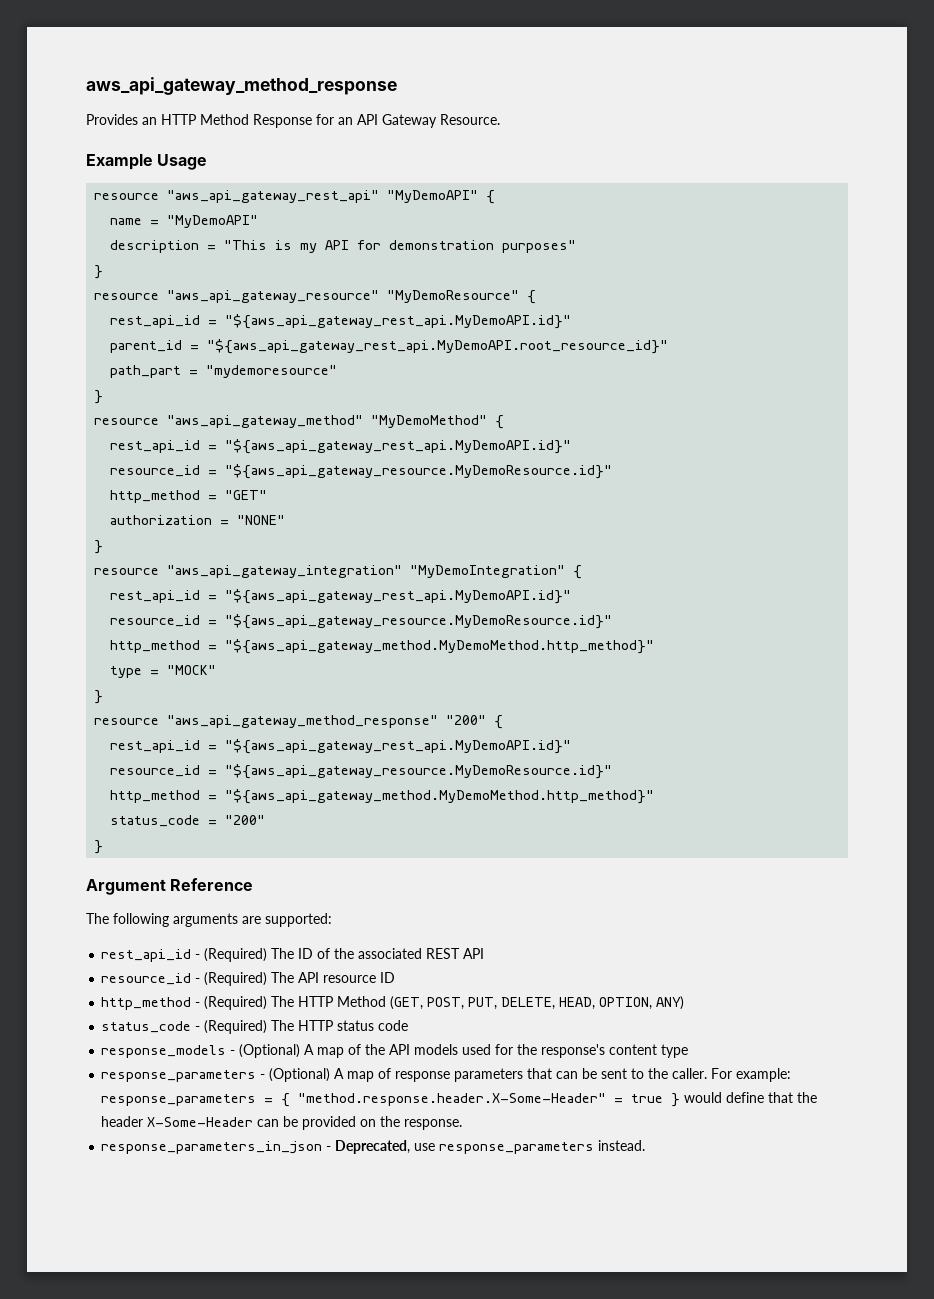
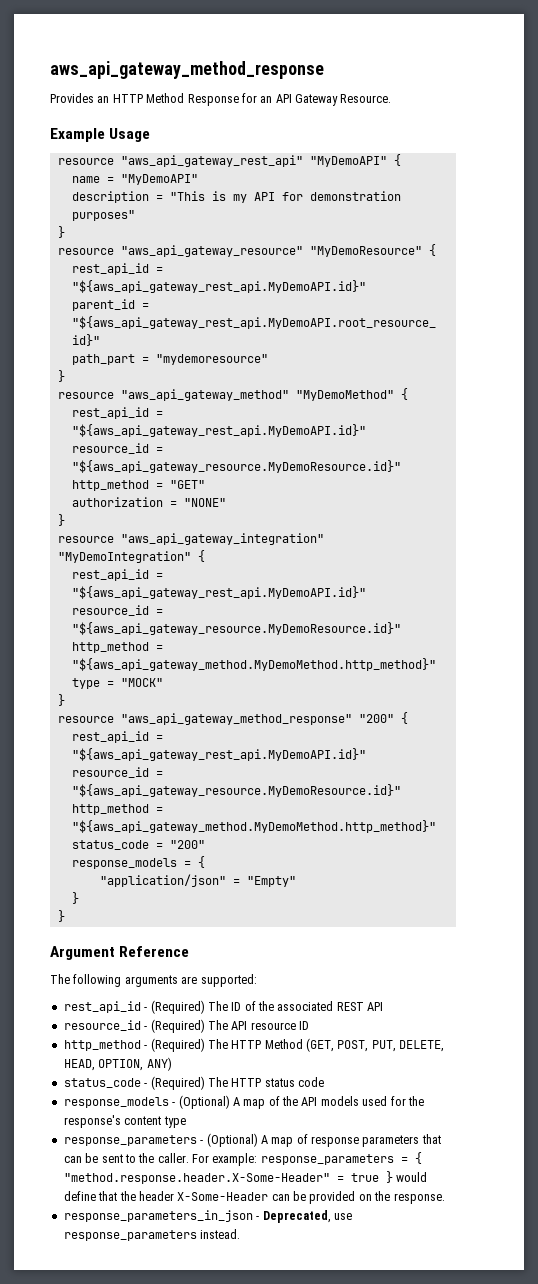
(266, 820) none -> [71,856,205,869] [99,874,296,887] [71,892,79,904] // response_models = { // "application/json" = "Empty" // }

